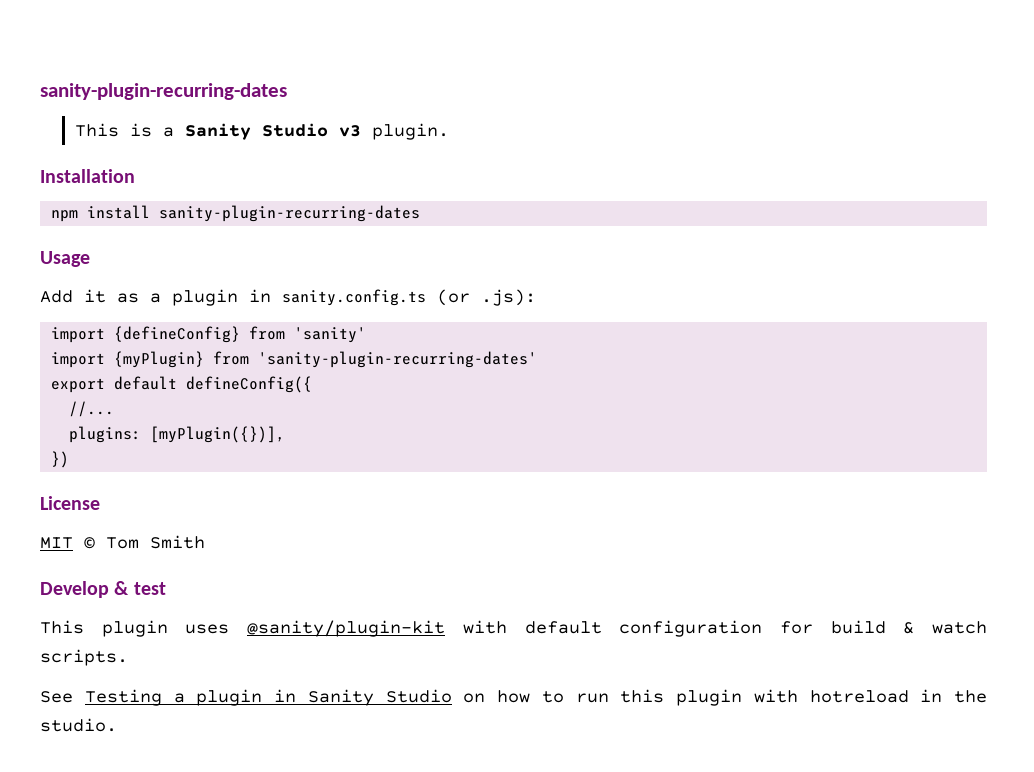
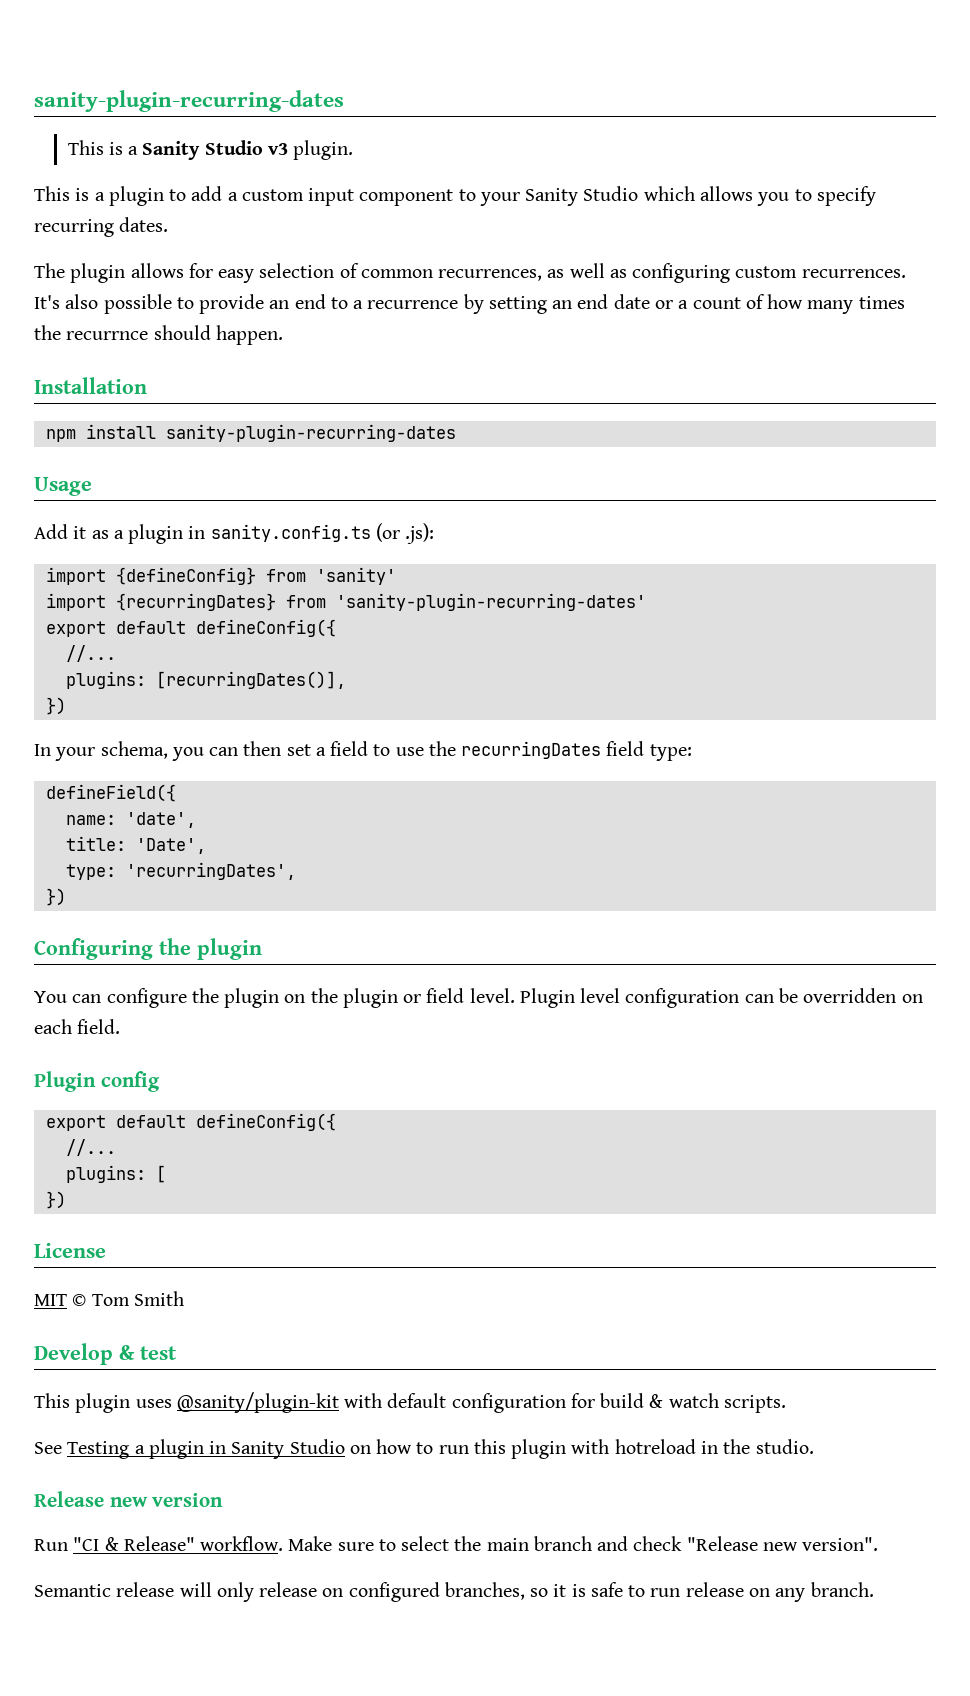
(450, 131) none -> [34,186,876,206] [34,217,169,237] [34,263,906,283] [34,294,905,314] [34,325,283,345] // This is a plugin to add a custom input component to your Sanity Studio which allows you to specify recurring dates. // The plugin allows for easy selection of common recurrences, as well as configuring custom recurrences. It's also possible to provide an end to a recurrence by setting an end date or a count of how many times the recurrnce should happen.
[114,351,205,368] {myPlugin} -> [115,593,276,611] {recurringDates}
[150,426,286,443] [myPlugin({})], -> [155,671,346,689] [45,697,66,715] [34,741,692,761] [45,784,176,802] [65,812,196,828] [65,836,206,854] [65,862,296,880] [45,888,66,906] [34,938,262,960] [34,988,923,1008] [34,1019,121,1034] [34,1071,160,1092] [45,1113,336,1131] [65,1139,116,1156] [65,1165,166,1183] [recurringDates()], // }) // In your schema, you can then set a field to use the recurringDates field type: // defineField({ // name: 'date', // title: 'Date', // type: 'recurringDates', // }) // Configuring the plugin // You can configure the plugin on the plugin or field level. Plugin level configuration can be overridden on each field. // Plugin config // export default defineConfig({ // //... // plugins: [
(117, 725) none -> [34,1491,224,1507] [34,1536,879,1551] [34,1582,874,1602] // Release new version // Run "CI & Release" workflow. Make sure to select the main branch and check "Release new version". // Semantic release will only release on configured branches, so it is safe to run release on any branch.

